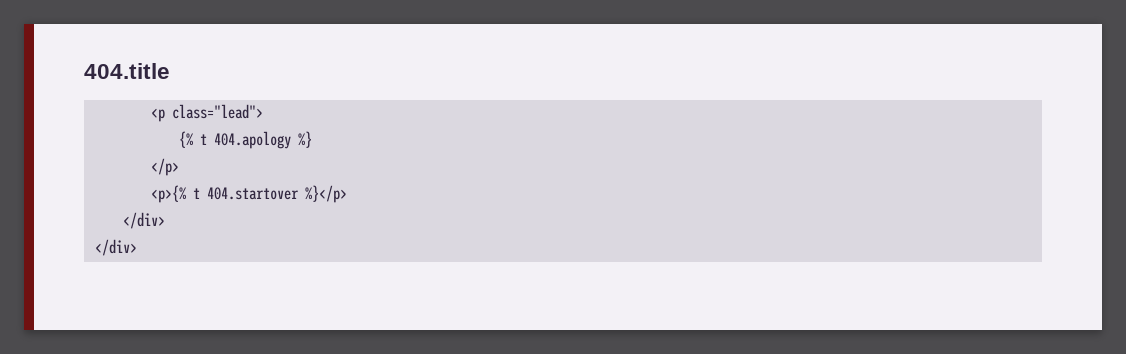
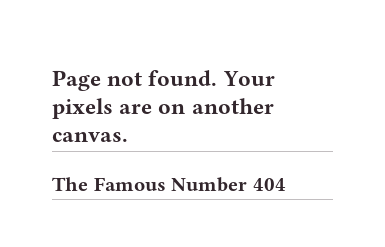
[84,63,170,79] [150,104,263,122] [178,131,312,149] [150,158,179,176] [150,185,347,203] [122,212,165,229] [94,239,137,256] 404.title // <p class="lead"> // {% t 404.apology %} // </p> // <p>{% t 404.startover %}</p> // </div> // </div> -> [52,70,275,91] [52,98,274,119] [52,132,128,142] [52,177,286,192] Page not found. Your pixels are on another canvas. // The Famous Number 404

